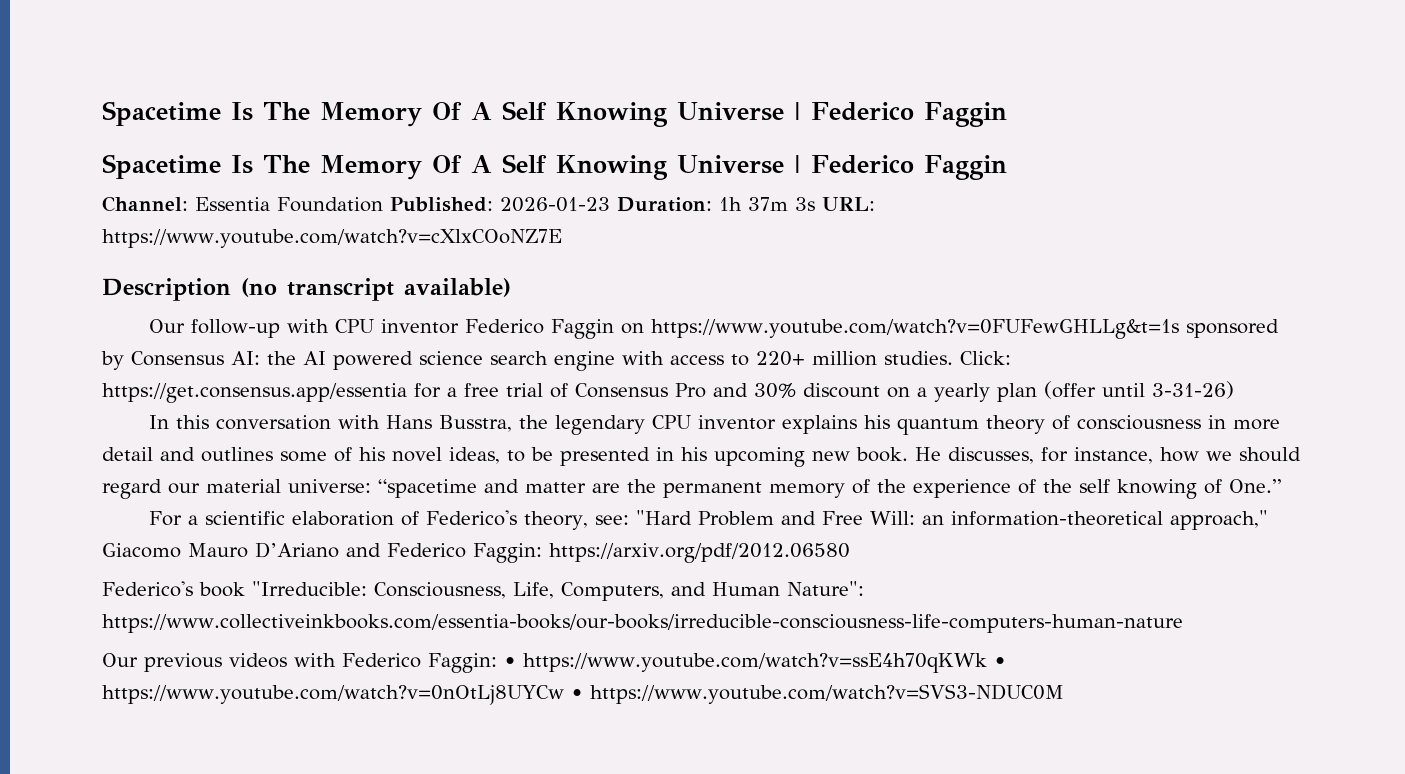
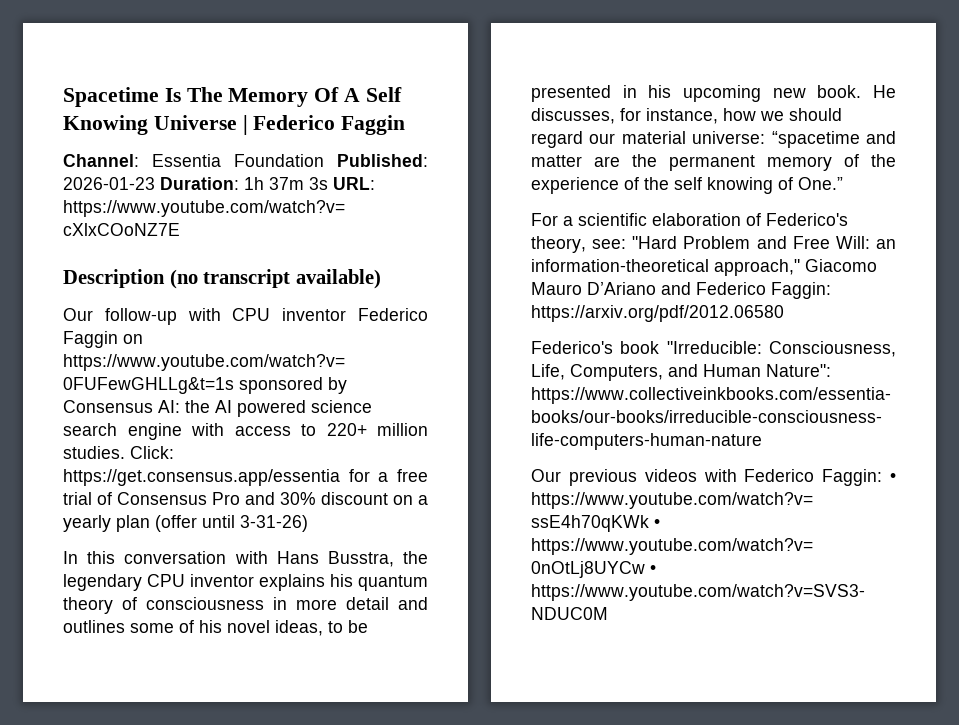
[102,154,1007,180] // Spacetime Is The Memory Of A Self Knowing Universe | Federico Faggin -> (406, 125) none

